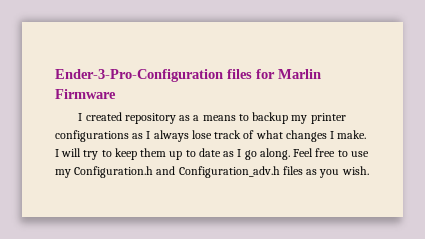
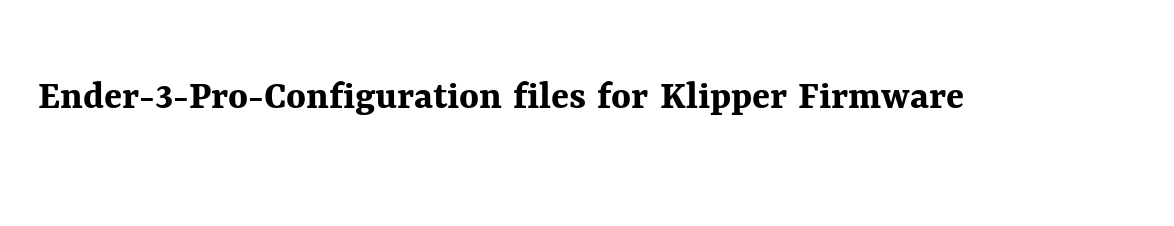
[278,69,321,79] Marlin -> [659,81,787,115] Klipper
[78,112,346,124] [55,130,367,142] [55,148,369,160] [55,166,369,178] // I created repository as a means to backup my printer configurations as I always lose track of what changes I make. I will try to keep them up to date as I go along. Feel free to use my Configuration.h and Configuration_adv.h files as you wish. -> (964, 95) none

